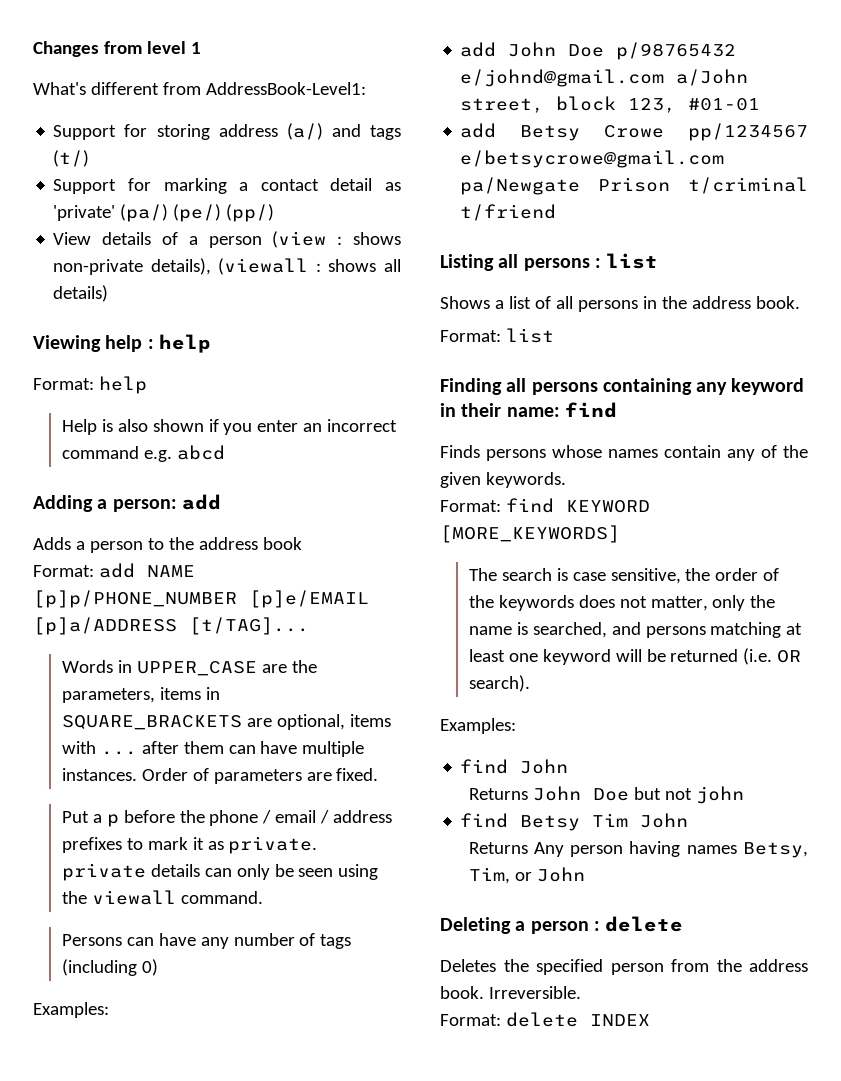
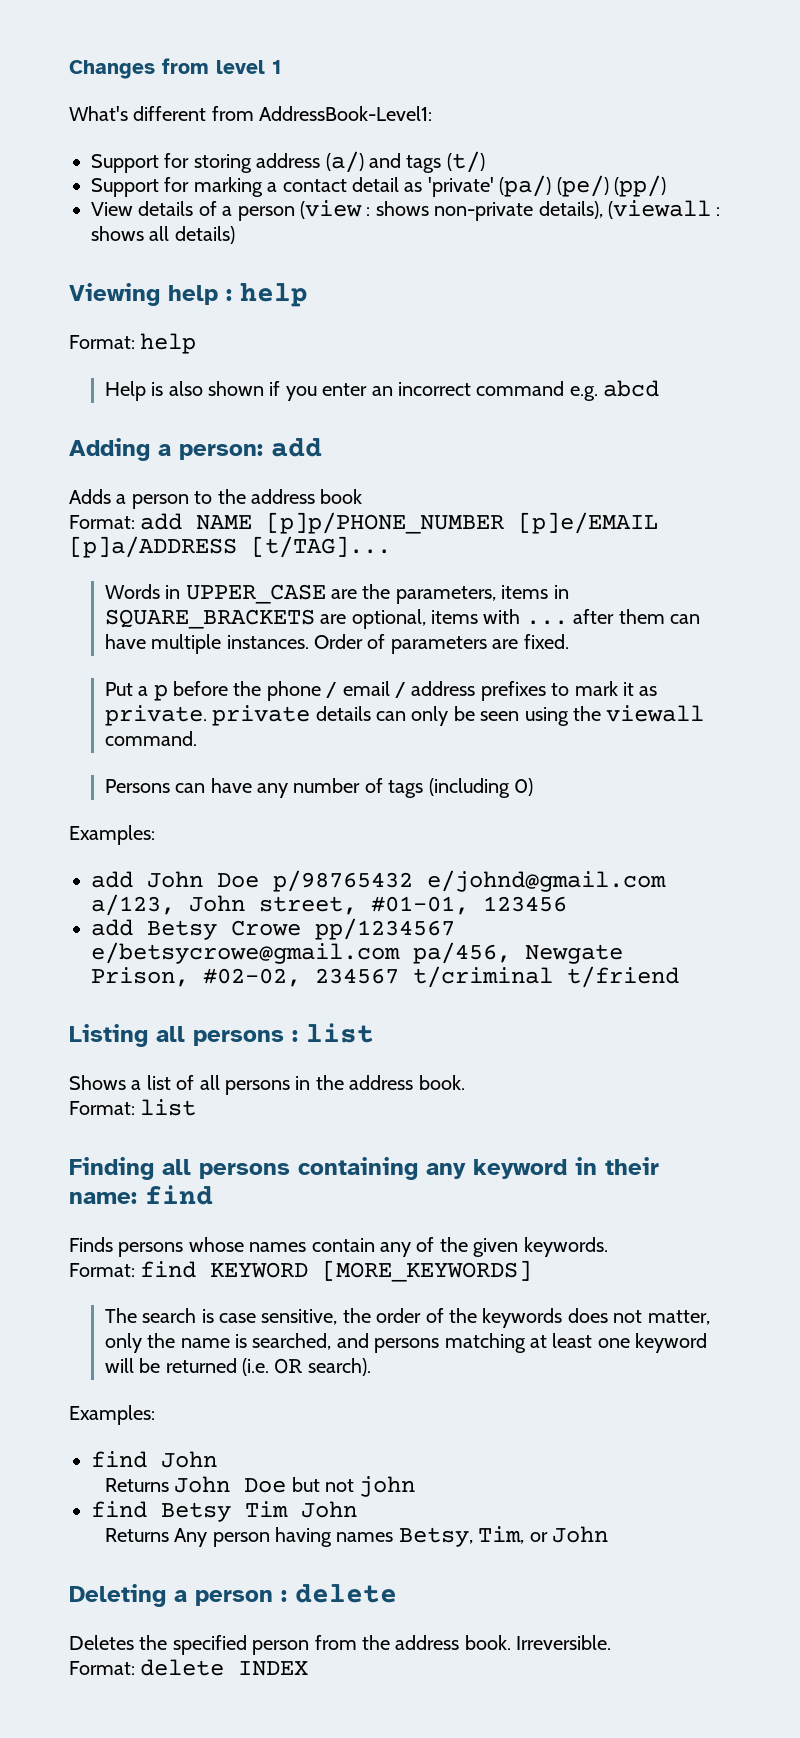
[676,69,749,86] [460,96,761,113] a/John street, block 123, #01-01 -> [91,894,567,916] a/123, John street, #01-01, 123456
[460,177,671,195] pa/Newgate Prison -> [413,942,623,964] [91,967,399,987] pa/456, Newgate Prison, #02-02, 234567

